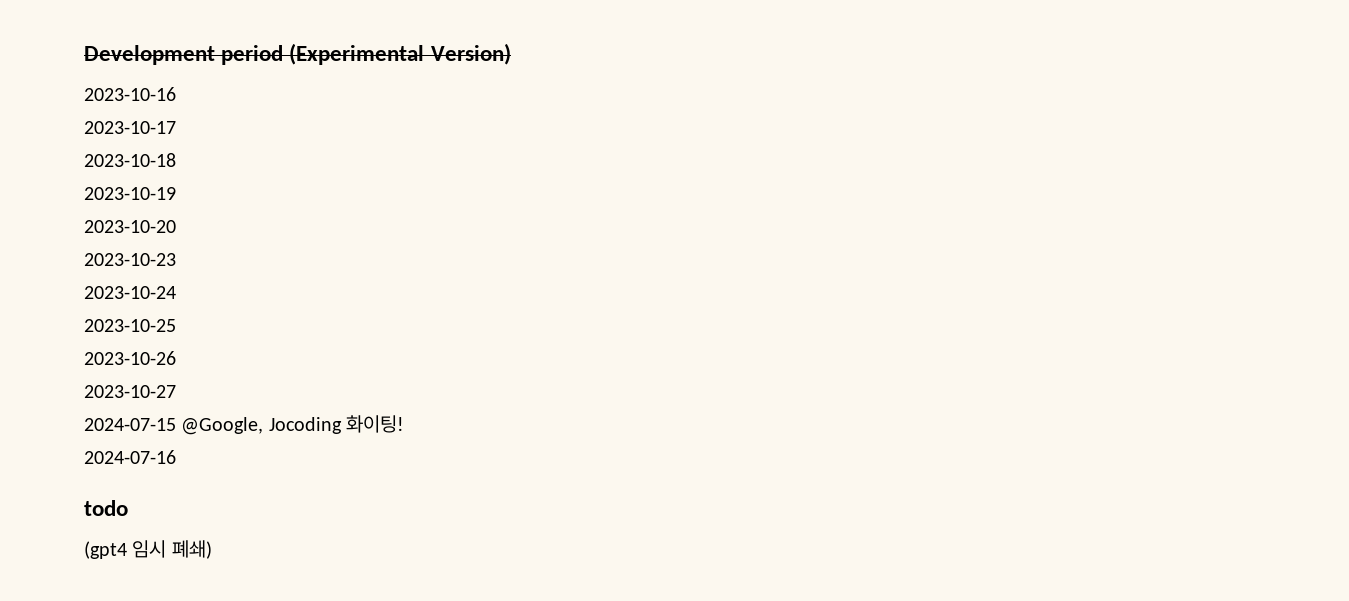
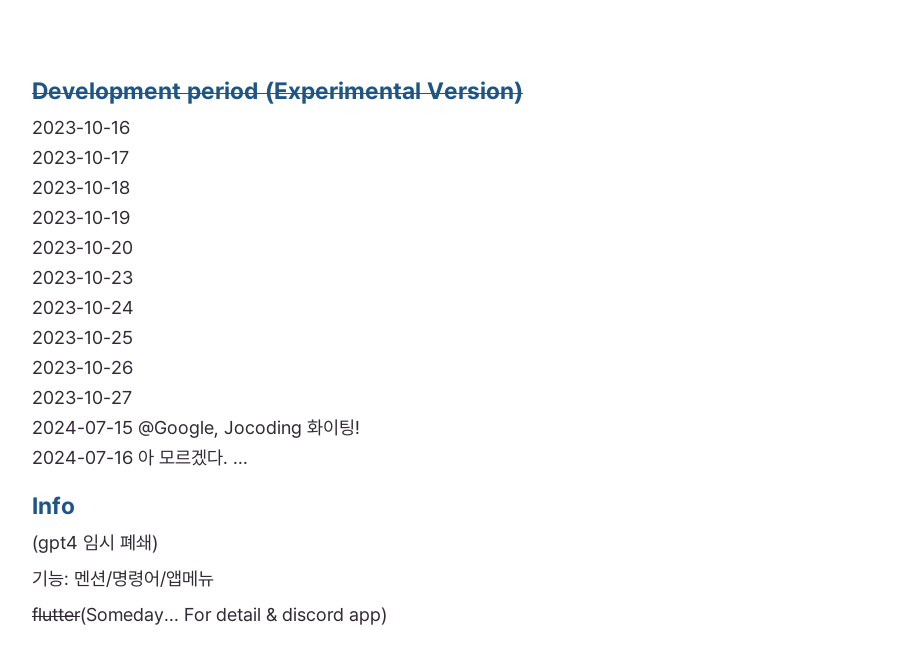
[84,500,128,516] // todo -> [138,449,248,466] [32,496,75,515] 아 모르겠다. ... // Info
(212, 549) none -> [32,570,214,587] [32,607,387,625] // 기능: 멘션/명령어/앱메뉴 // flutter(Someday... For detail & discord app)

